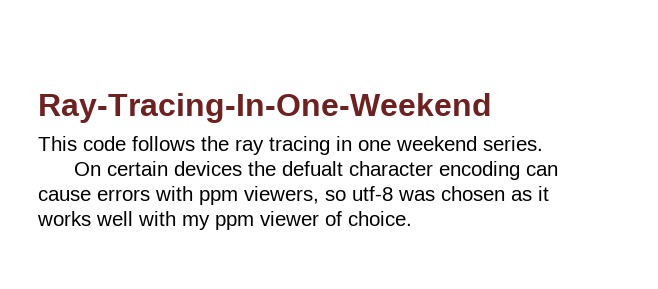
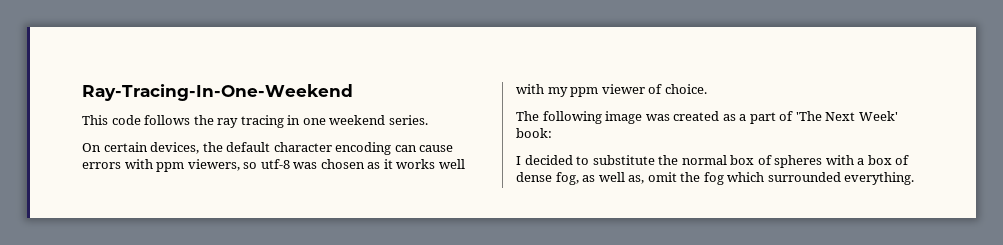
[173,161,343,176] devices the defualt -> [150,142,271,154] devices, the default
(412, 218) none -> [516,111,898,124] [516,128,552,138] [516,155,910,168] [516,172,915,185] // The following image was created as a part of 'The Next Week' book: // I decided to substitute the normal box of spheres with a box of dense fog, as well as, omit the fog which surrounded everything.

